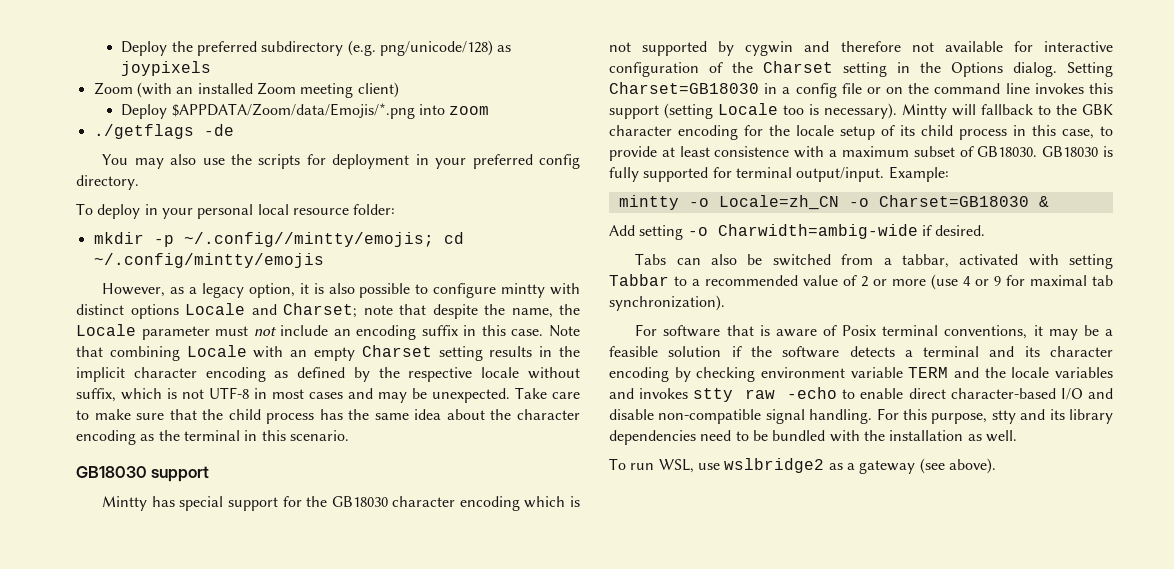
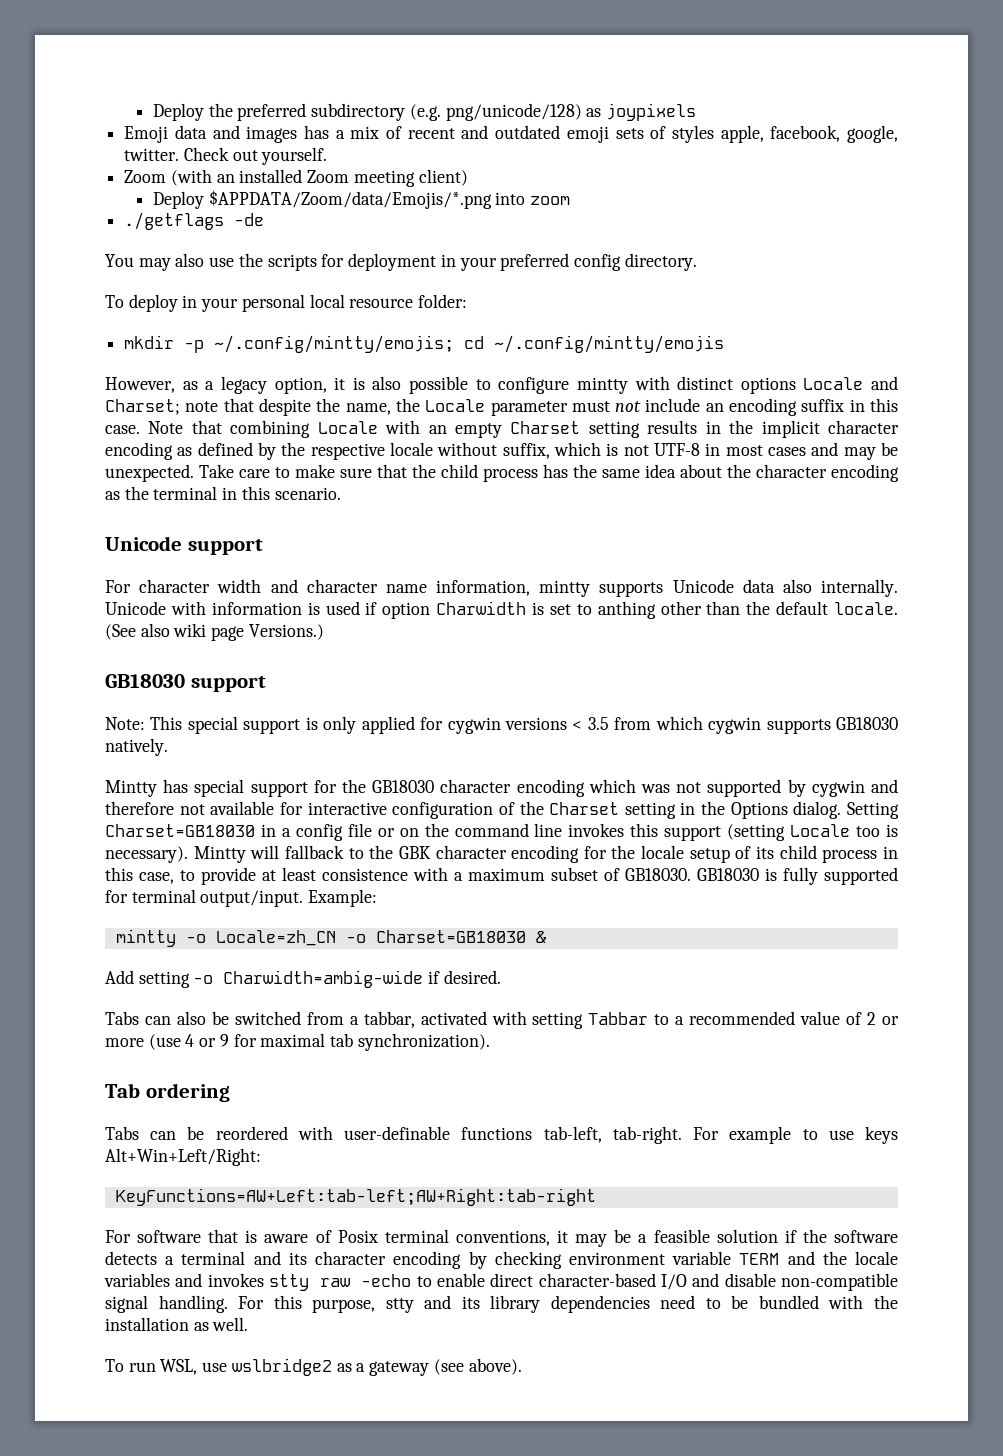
(212, 68) none -> [124,125,899,143] [124,147,328,165] // Emoji data and images has a mix of recent and outdated emoji sets of styles apple, facebook, google, twitter. Check out yourself.
[183,232,434,247] ~/.config//mintty/emojis; -> [214,335,455,353] ~/.config/mintty/emojis;
[76,466,210,482] GB18030 support -> [105,536,263,555] [105,579,898,597] [105,601,898,619] [105,623,324,641] [105,674,266,692] [105,716,898,734] [105,738,168,756] Unicode support // For character width and character name information, mintty supports Unicode data also internally. Unicode with information is used if option Charwidth is set to anthing other than the default locale. (See also wiki page Versions.) // GB18030 support // Note: This special support is only applied for cygwin versions < 3.5 from which cygwin supports GB18030 natively.
[570,496,580,507] is -> [641,784,670,793] was
(725, 303) none -> [105,1083,230,1102] [105,1126,899,1144] [105,1148,261,1166] [115,1188,596,1206] // Tab ordering // Tabs can be reordered with user-definable functions tab-left, tab-right. For example to use keys Alt+Win+Left/Right: // KeyFunctions=AW+Left:tab-left;AW+Right:tab-right

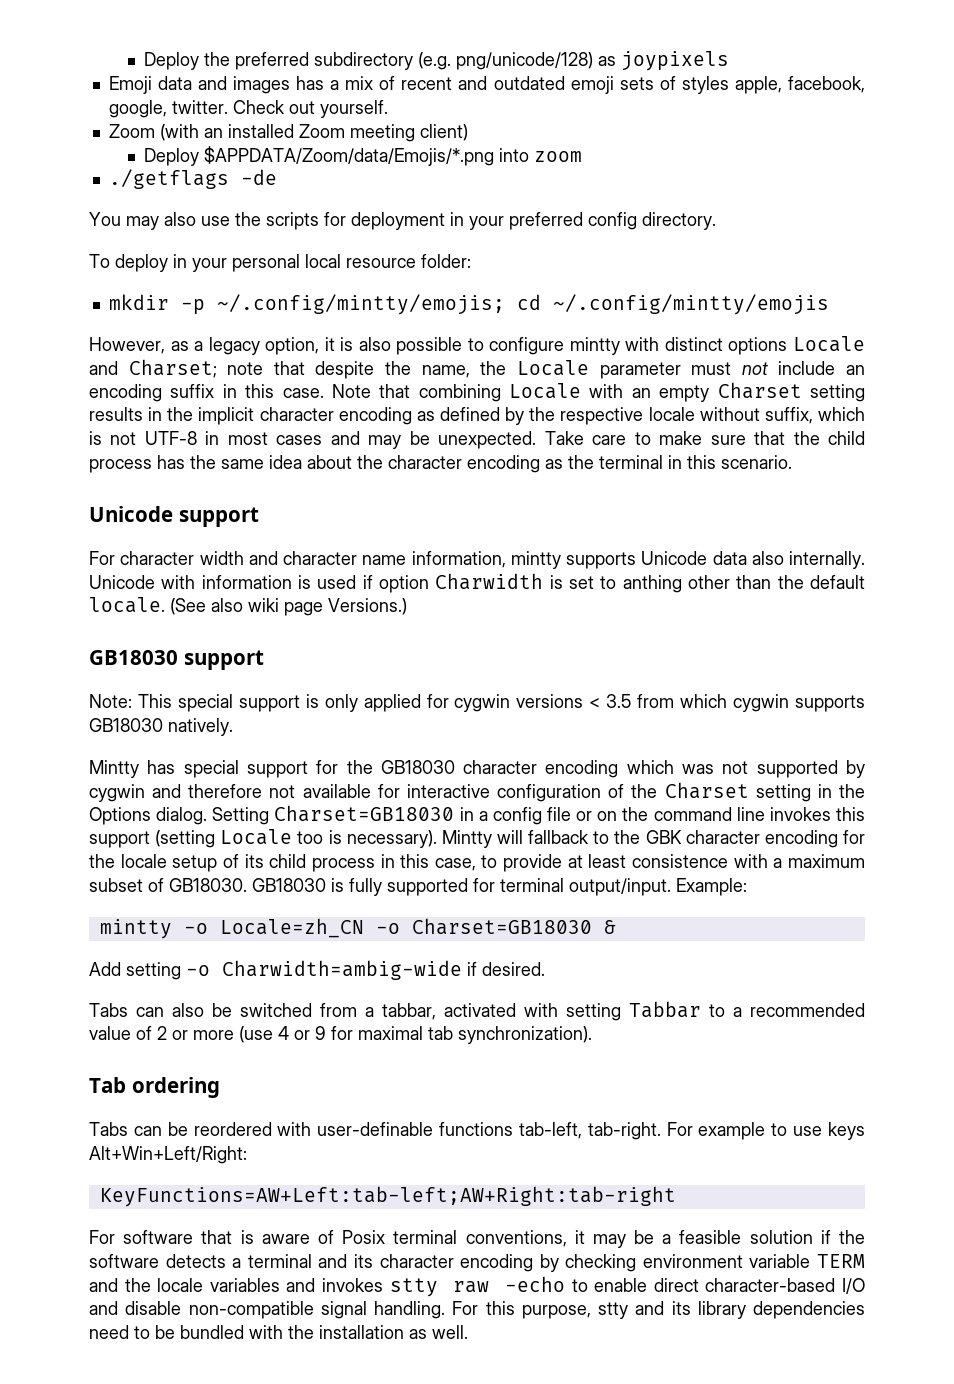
[105,1358,522,1376] // To run WSL, use wslbridge2 as a gateway (see above). -> (468, 1332) none

